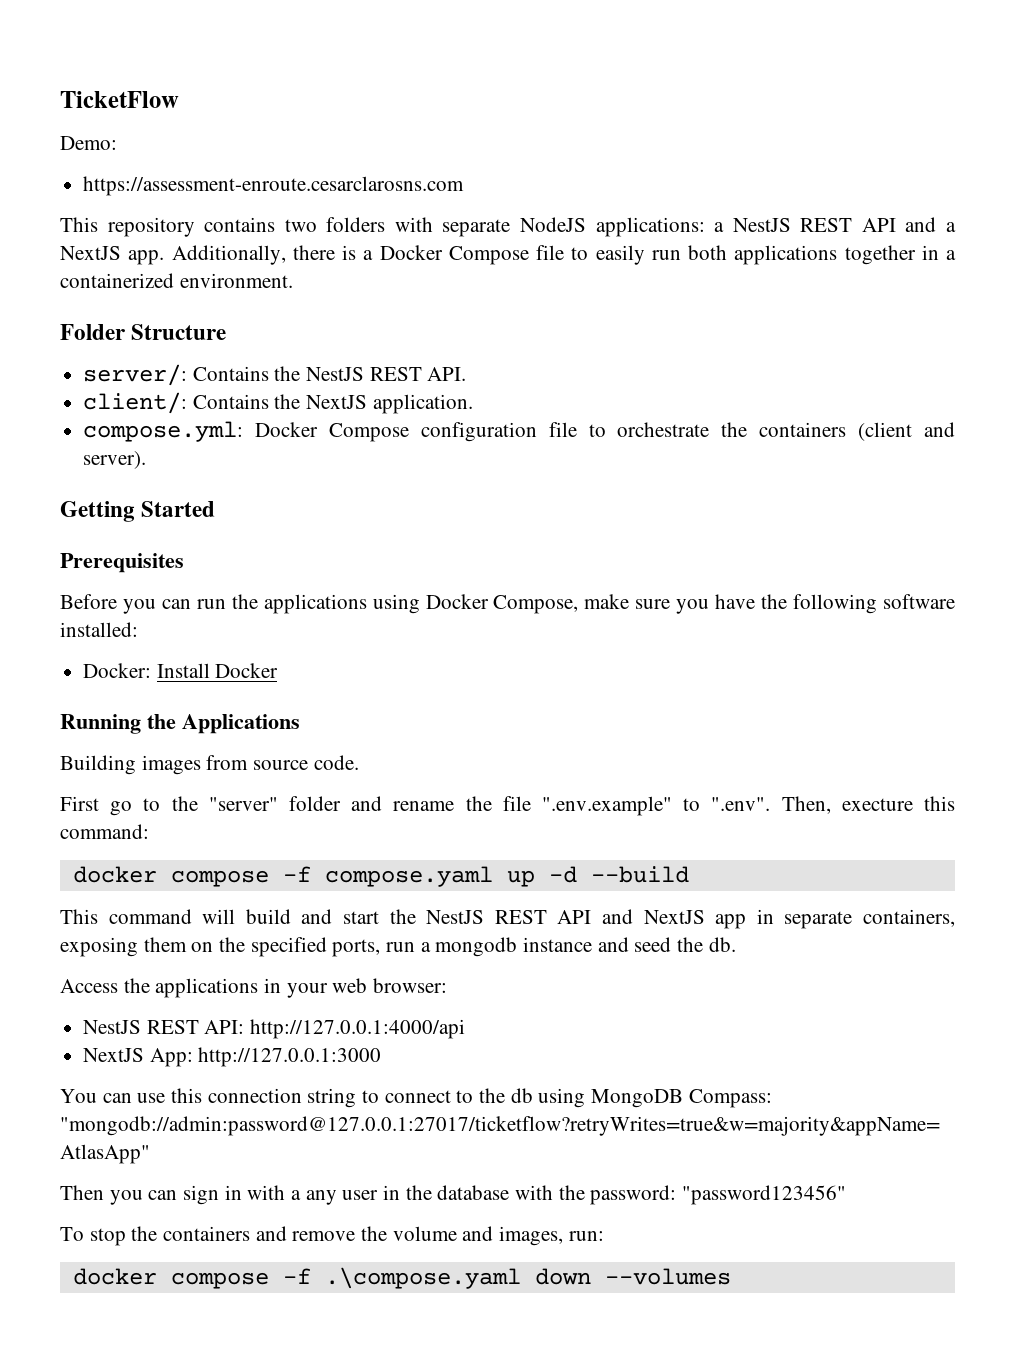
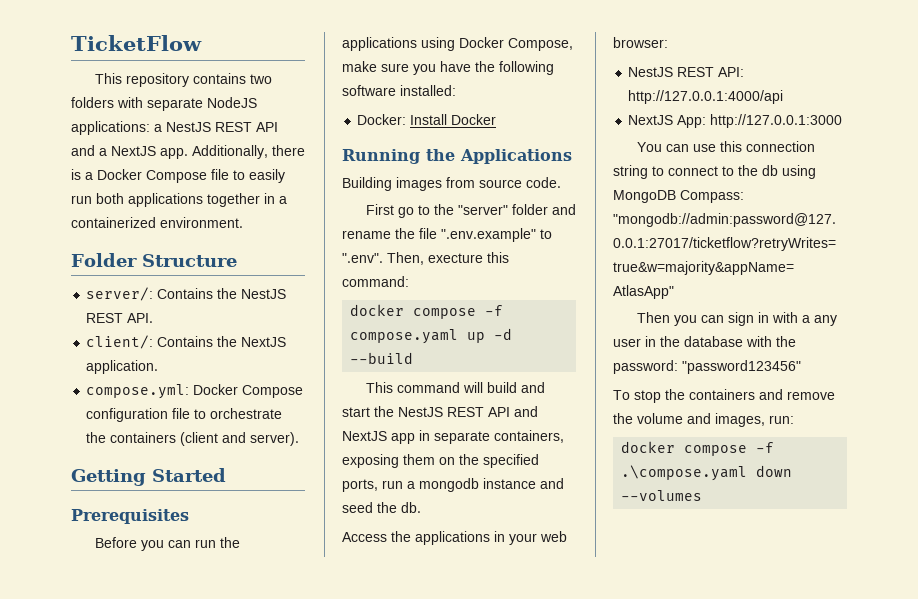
[60,136,117,150] [83,176,465,196] // Demo: // https://assessment-enroute.cesarclarosns.com -> (202, 43) none

